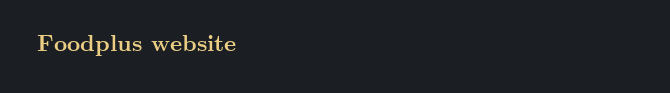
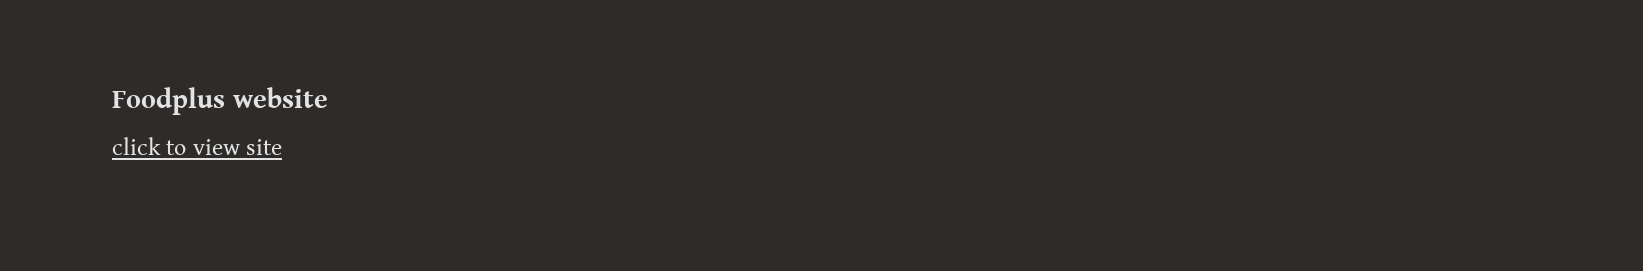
(236, 43) none -> [112,137,283,155] // click to view site

